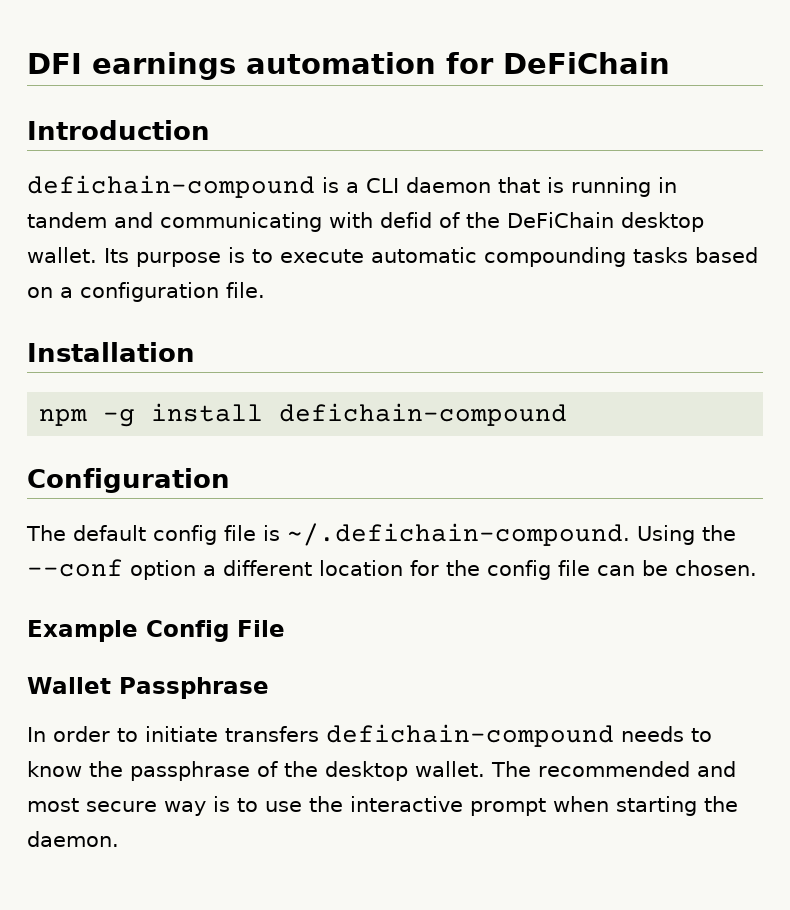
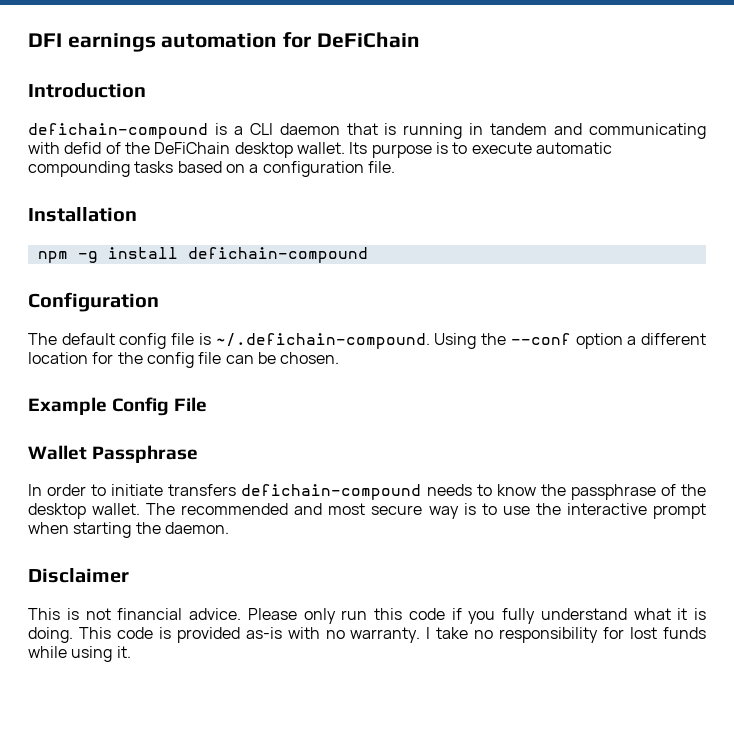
(119, 839) none -> [28,568,129,583] [28,608,706,624] [28,627,707,643] [28,646,131,662] // Disclaimer // This is not financial advice. Please only run this code if you fully understand what it is doing. This code is provided as-is with no warranty. I take no responsibility for lost funds while using it.

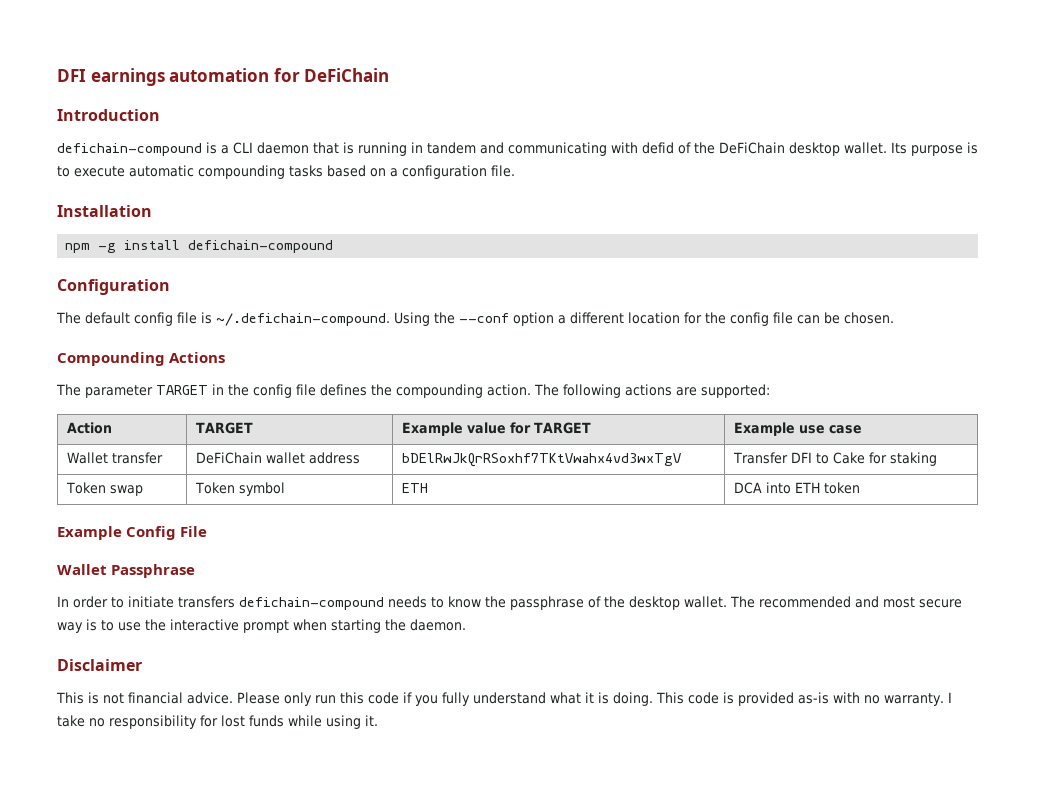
(340, 358) none -> [57,352,226,366] [56,384,770,398] [66,422,112,434] [195,422,253,434] [401,422,591,436] [733,422,862,436] [66,452,163,464] [195,452,360,464] [401,453,681,467] [732,452,937,466] [65,482,143,496] [194,482,285,496] [401,483,428,493] [733,482,860,494] // Compounding Actions // The parameter TARGET in the config file defines the compounding action. The following actions are supported: // Action | TARGET | Example value for TARGET | Example use case // Wallet transfer | DeFiChain wallet address | bDElRwJkQrRSoxhf7TKtVwahx4vd3wxTgV | Transfer DFI to Cake for staking // Token swap | Token symbol | ETH | DCA into ETH token

